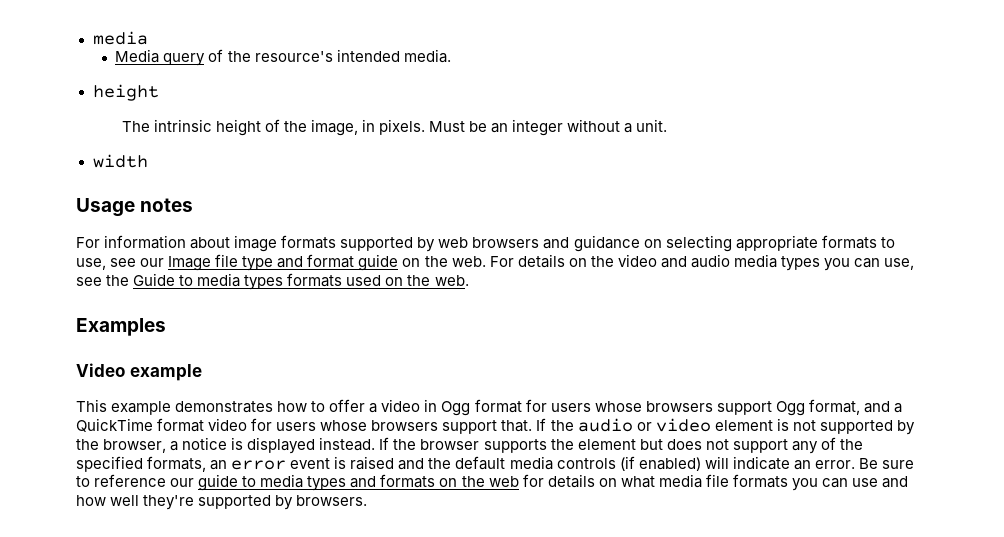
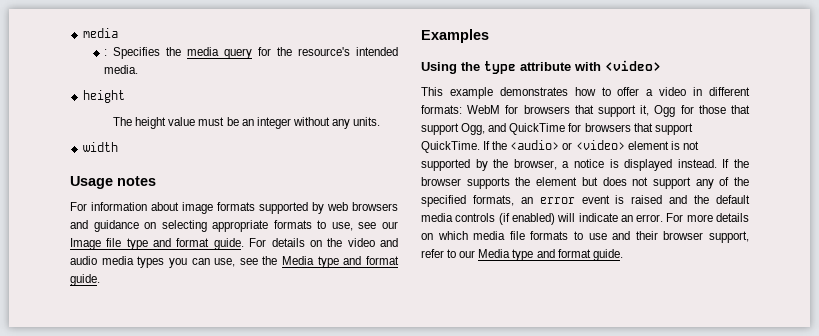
[115,49,224,66] Media query of -> [104,47,272,59] : Specifies the media query for
[153,119,466,136] intrinsic height of the image, in pixels. Must -> [135,117,225,129] height value must
[624,119,668,133] a unit. -> [331,117,381,129] any units.
[358,254,486,271] guide on the web. -> [213,238,244,250] guide.
[133,273,469,290] [76,318,166,336] [76,363,202,381] Guide to media types formats used on the web. // Examples // Video example -> [282,256,399,268] [70,274,100,286] [421,29,489,43] [421,60,661,74] Media type and format guide. // Examples // Using the type attribute with <video>
[441,399,902,416] [76,418,711,434] Ogg format for users whose browsers support Ogg format, and a QuickTime format video for users whose browsers support that. If the audio or video -> [709,87,750,96] [421,105,750,117] [421,123,693,135] [421,140,625,153] different formats: WebM for browsers that support it, Ogg for those that support Ogg, and QuickTime for browsers that support QuickTime. If the <audio> or <video>
[858,458,914,469] [76,474,655,491] Be sure to reference our guide to media types and formats on the web for details on what -> [666,213,749,222] [421,231,468,240] For more details on which
[791,476,909,491] [76,495,368,510] you can use and how well they're supported by browsers. -> [574,231,749,243] [421,249,623,261] to use and their browser support, refer to our Media type and format guide.

